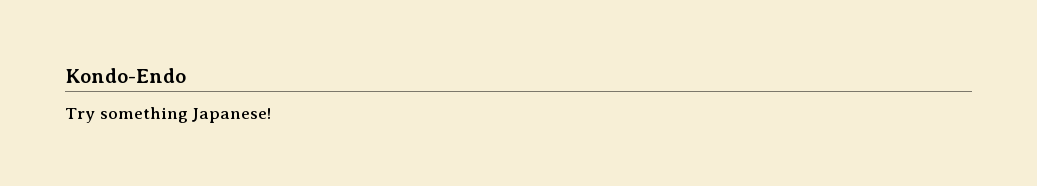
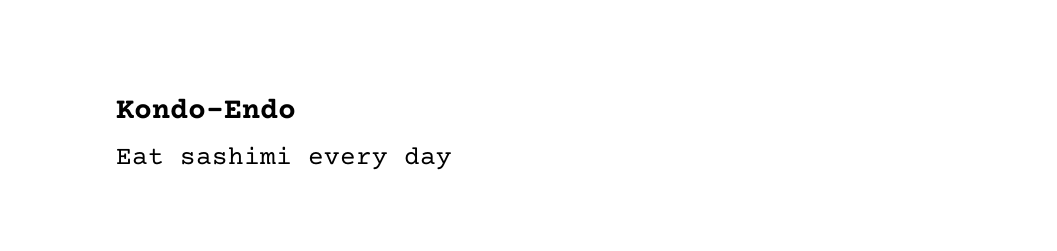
[65,107,272,123] Try something Japanese! -> [116,146,452,170] Eat sashimi every day

